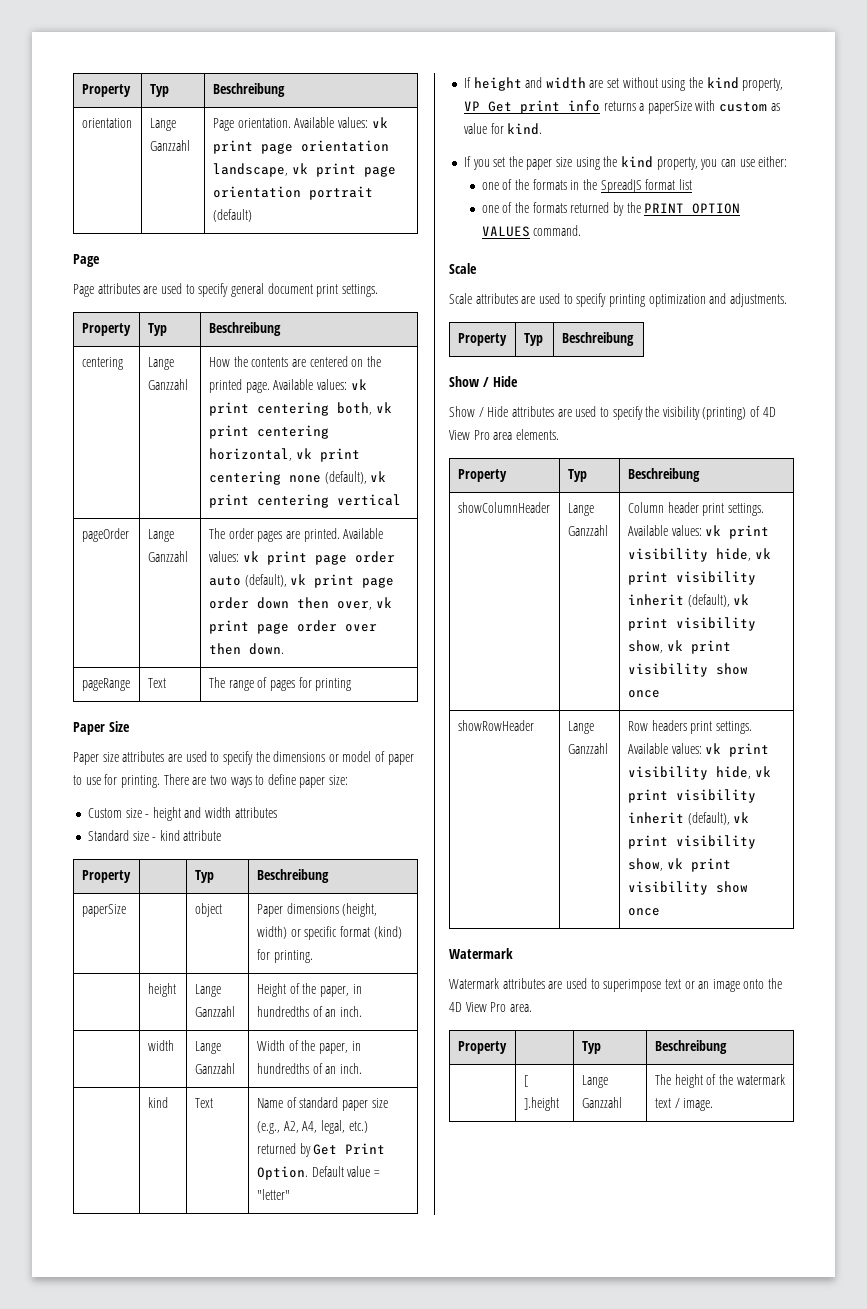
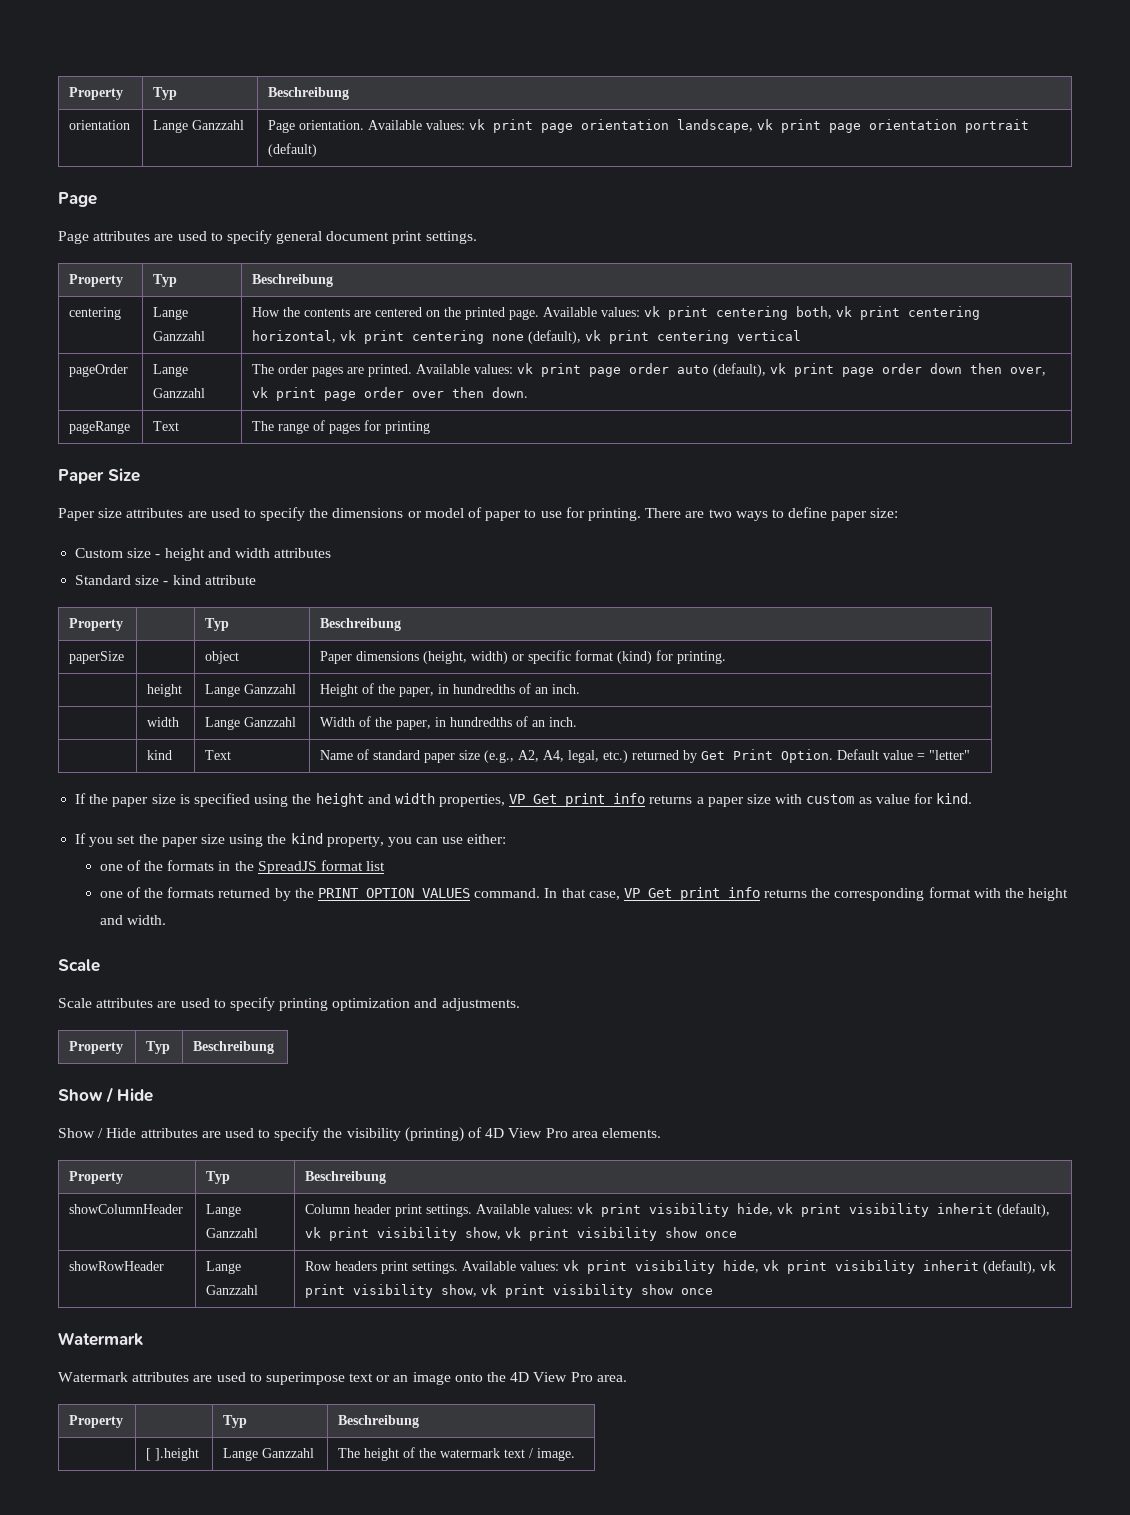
[473,77,784,91] height and width are set without using the kind property, -> [89,793,506,807] the paper size is specified using the height and width properties,
[647,101,692,114] paperSize -> [707,794,772,807] paper size
(582, 230) none -> [544,887,1069,901] [99,915,166,925] In that case, VP Get print info returns the corresponding format with the height and width.

